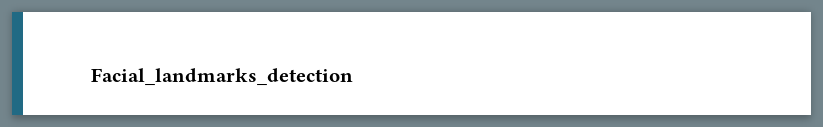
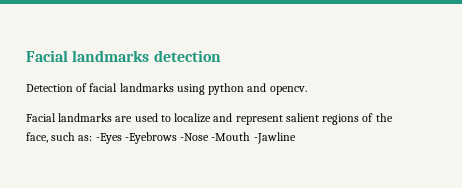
[91,68,353,86] Facial_landmarks_detection -> [26,50,221,62] [26,83,307,95] [26,113,393,125] [26,132,296,144] Facial landmarks detection // Detection of facial landmarks using python and opencv. // Facial landmarks are used to localize and represent salient regions of the face, such as: -Eyes -Eyebrows -Nose -Mouth -Jawline

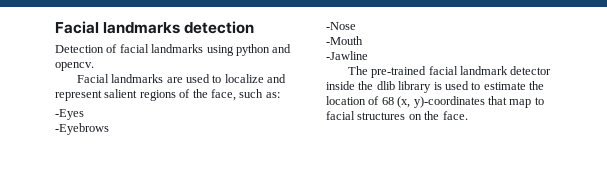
(93, 138) none -> (280, 95) //
(122, 138) none -> (84, 114) //
(177, 138) none -> (109, 129) //
(210, 137) none -> (356, 26) //
(251, 136) none -> (363, 40) //
(296, 138) none -> [347,66,552,78] [326,81,544,93] [326,96,544,108] [326,111,468,120] // The pre-trained facial landmark detector inside the dlib library is used to estimate the location of 68 (x, y)-coordinates that map to facial structures on the face.

